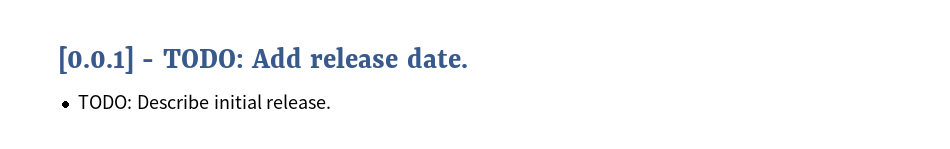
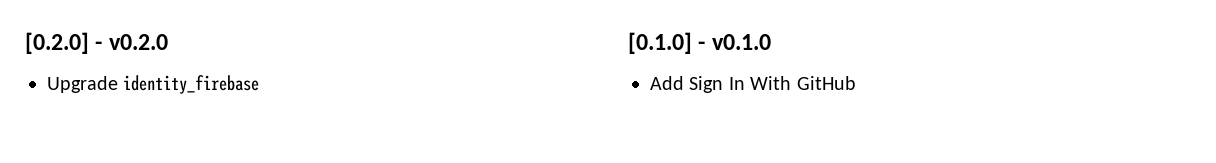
[58,46,468,74] [77,94,332,109] [0.0.1] - TODO: Add release date. // TODO: Describe initial release. -> [25,32,168,54] [47,75,260,94] [628,32,771,54] [650,76,856,93] [0.2.0] - v0.2.0 // Upgrade identity_firebase // [0.1.0] - v0.1.0 // Add Sign In With GitHub

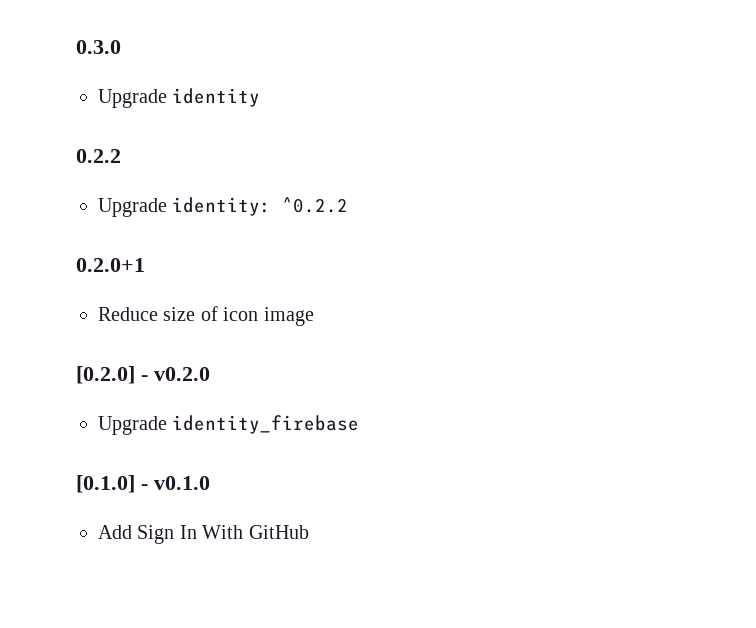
(25, 43) none -> [76,40,121,54] [98,88,261,108] [76,149,121,163] [98,197,349,217] [76,258,145,272] [98,306,314,326] 0.3.0 // Upgrade identity // 0.2.2 // Upgrade identity: ^0.2.2 // 0.2.0+1 // Reduce size of icon image //

